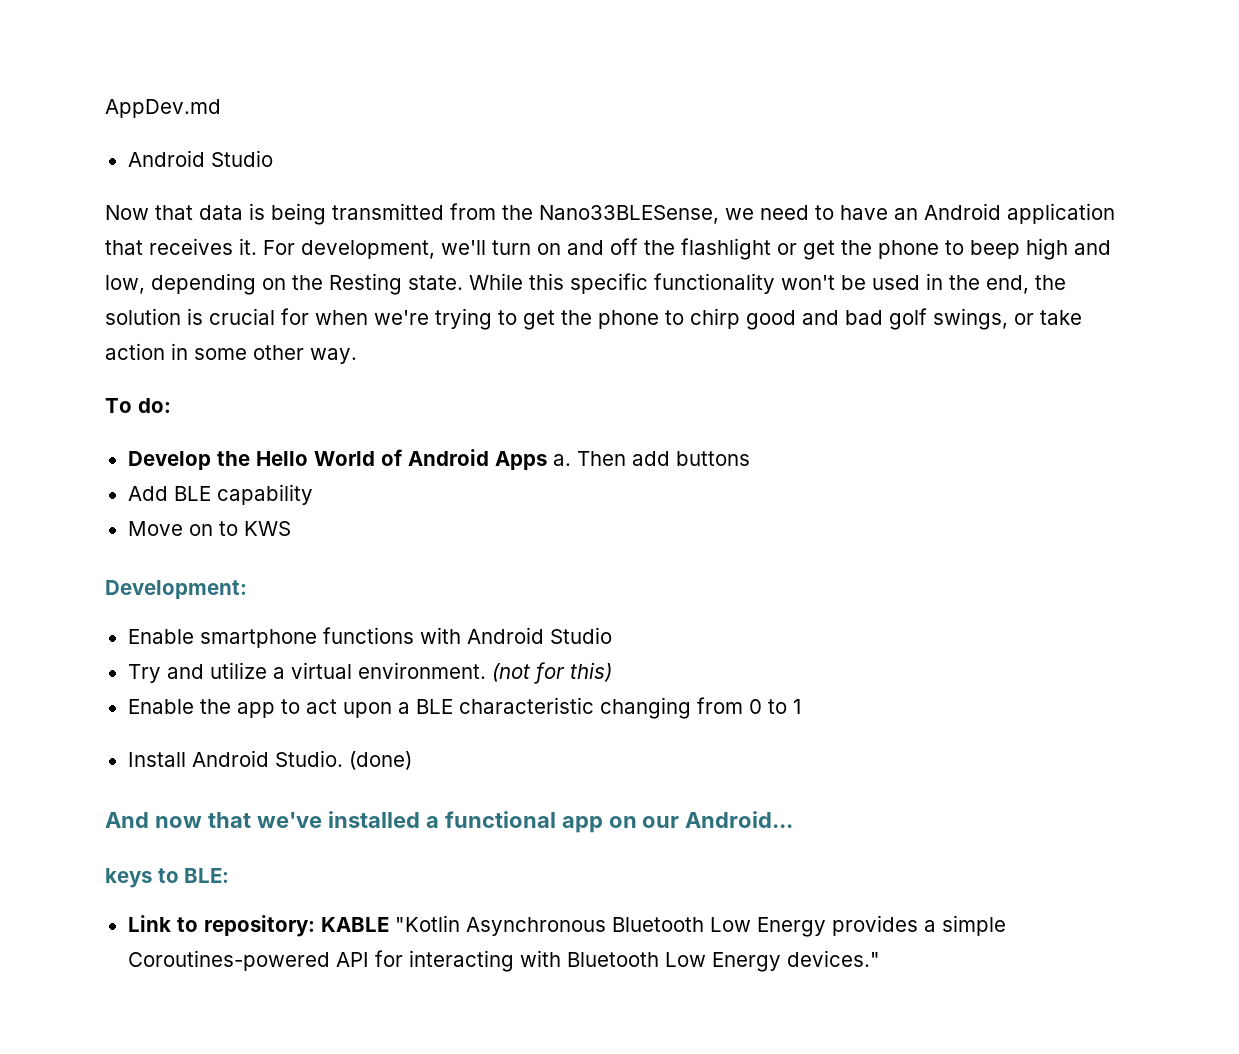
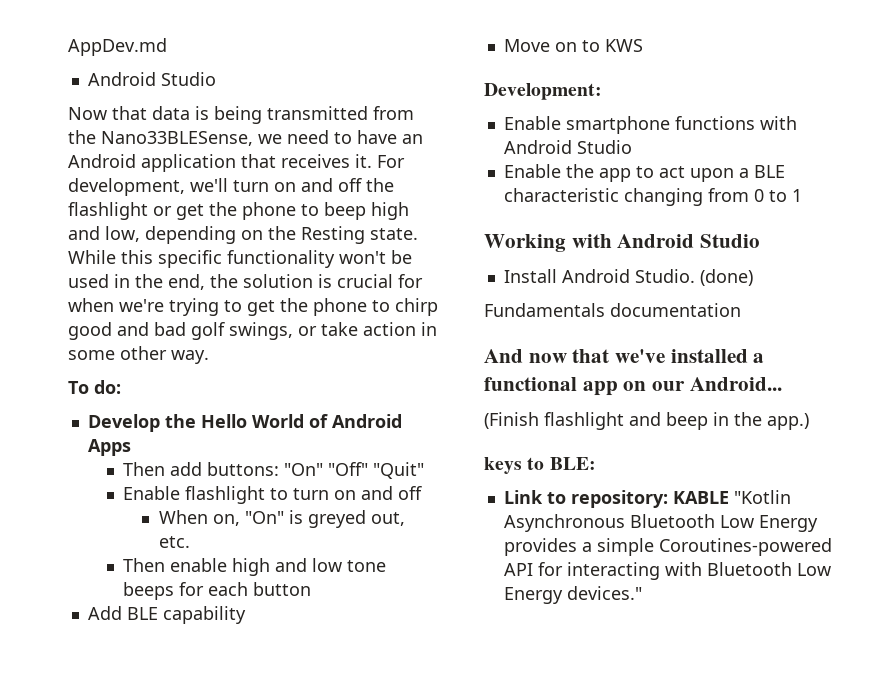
[552,454,571,466] a. -> (131, 447) //
[675,451,750,466] buttons -> [207,462,425,479] [123,486,423,504] [158,510,405,528] [158,536,190,548] [123,558,387,576] [123,582,312,600] buttons: "On" "Off" "Quit" // Enable flashlight to turn on and off // When on, "On" is greyed out, etc. // Then enable high and low tone beeps for each button
[127,662,612,684] // Try and utilize a virtual environment. (not for this) -> (632, 147) none
(801, 706) none -> [484,234,761,252] // Working with Android Studio
(412, 760) none -> [484,303,741,317] // Fundamentals documentation
(794, 819) none -> [484,412,809,430] // (Finish flashlight and beep in the app.)

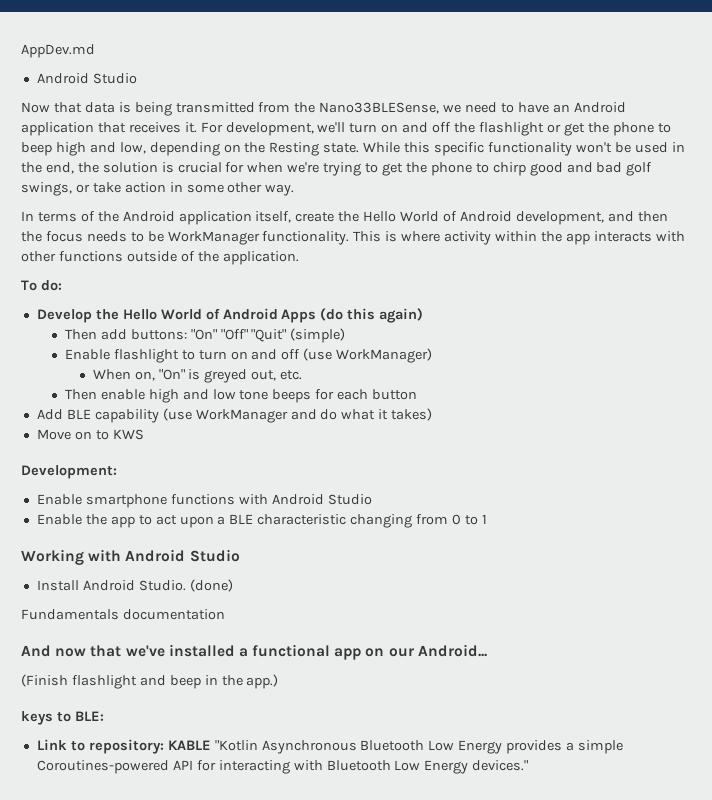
(209, 357) none -> [21,211,668,225] [21,231,685,245] [21,251,299,265] // In terms of the Android application itself, create the Hello World of Android development, and then the focus needs to be WorkManager functionality. This is where activity within the app interacts with other functions outside of the application.
(131, 447) none -> [320,308,424,323] (do this again)
(425, 470) none -> [290,328,346,343] (simple)
(423, 493) none -> [303,348,433,363] (use WorkManager)
(246, 615) none -> [162,408,433,423] (use WorkManager and do what it takes)

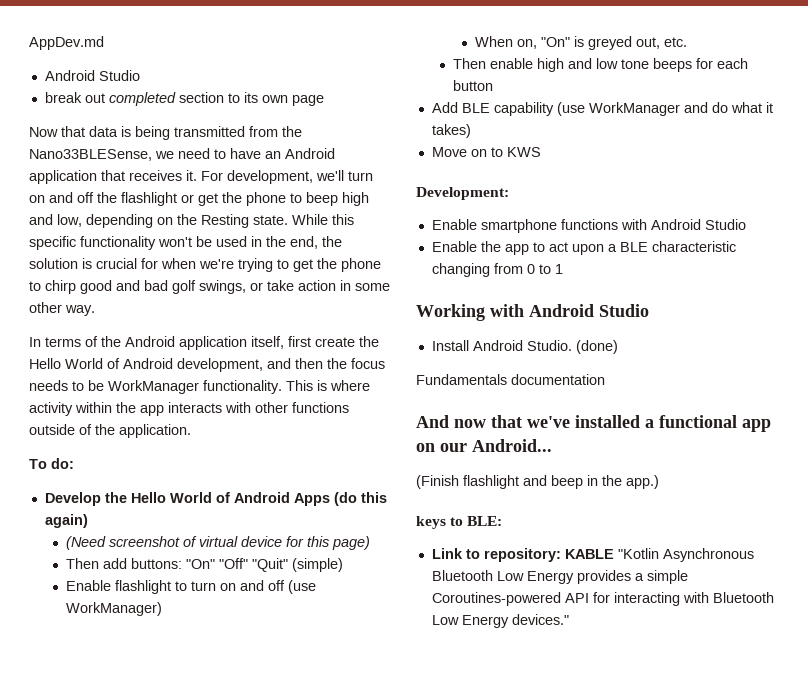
(137, 78) none -> [44,92,324,106] // break out completed section to its own page
(292, 217) none -> [288,336,311,347] first
(424, 315) none -> [66,536,371,550] // (Need screenshot of virtual device for this page)

